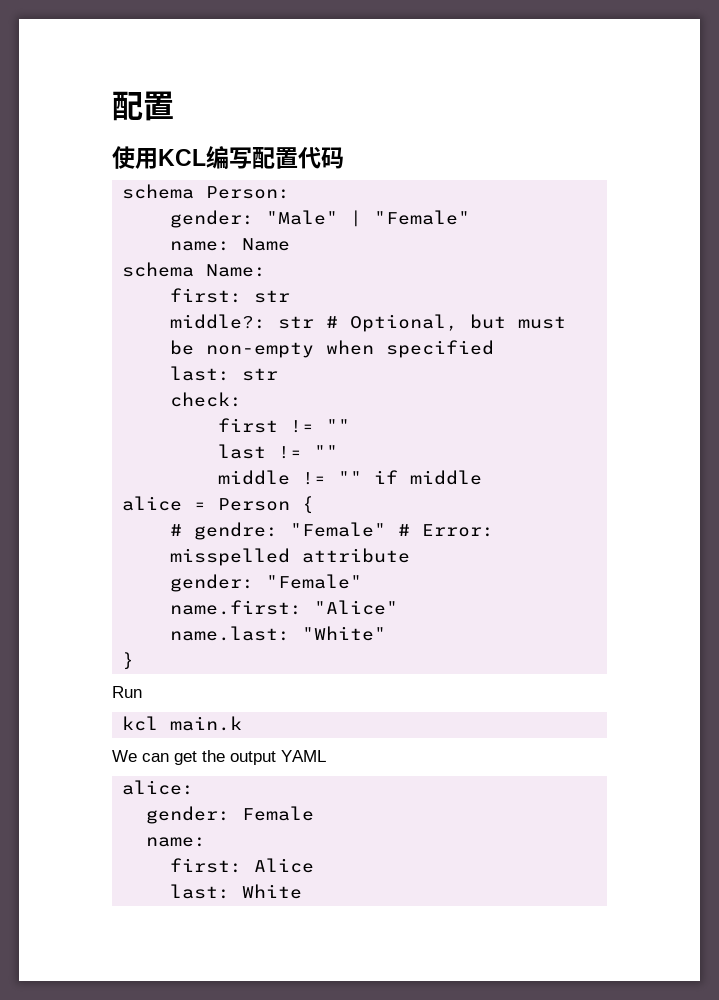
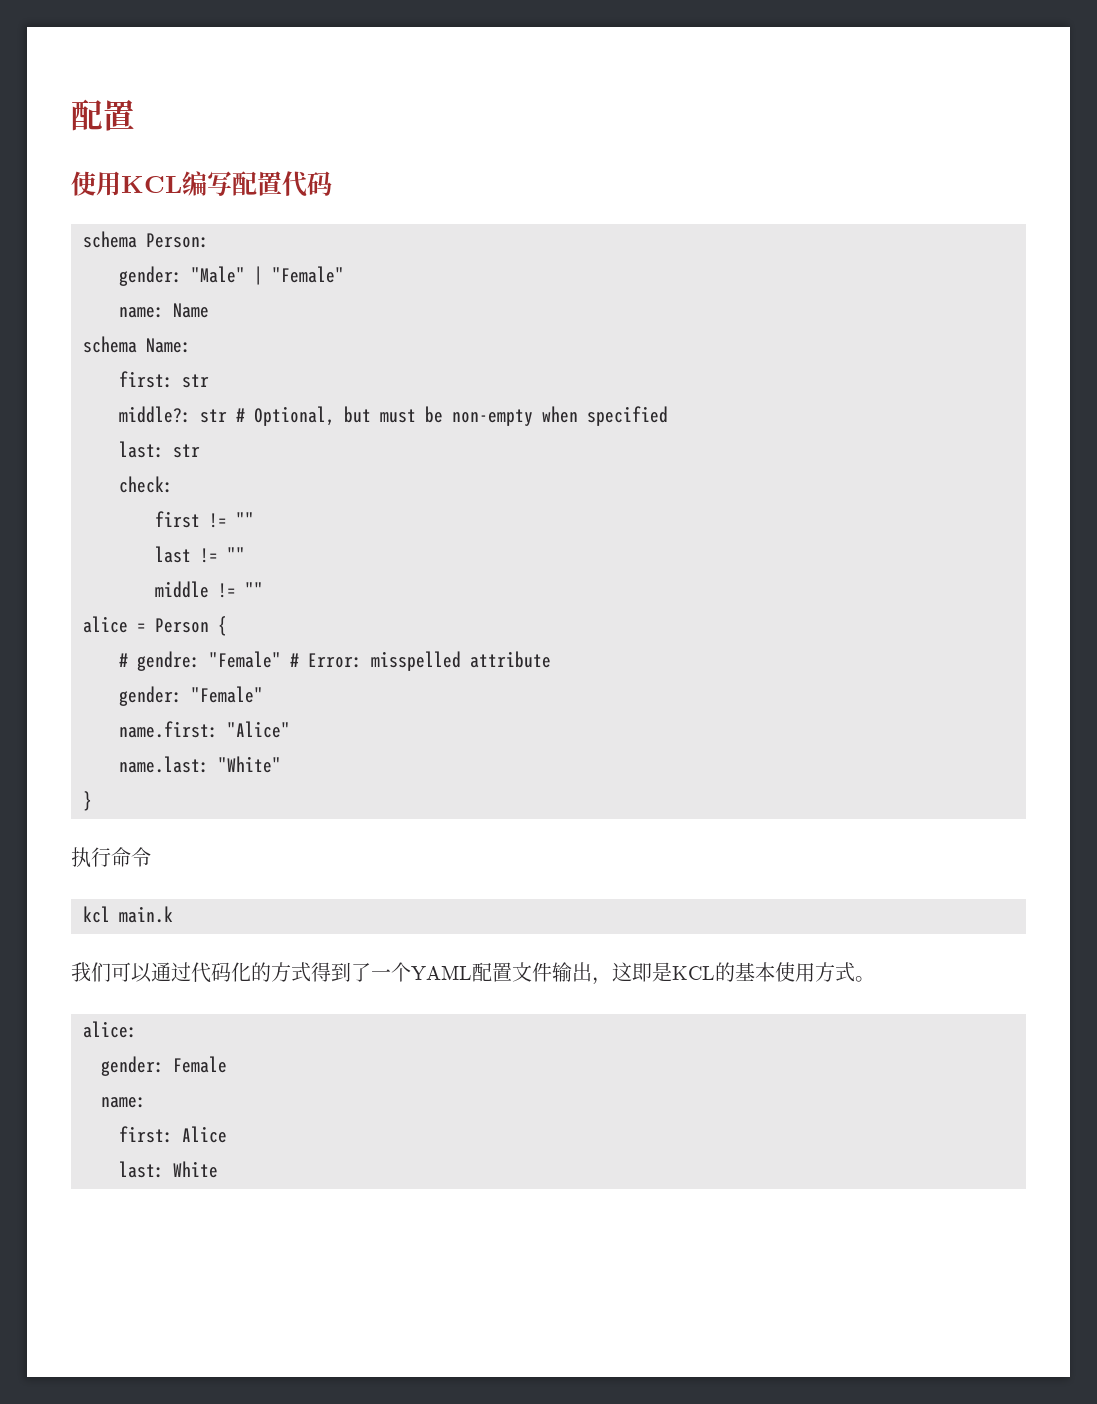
[374,470,483,485] if middle -> (263, 589) none
[112,686,142,698] Run -> [71,847,151,868] 执行命令
[112,750,326,765] We can get the output YAML -> [71,962,875,985] 我们可以通过代码化的方式得到了一个YAML配置文件输出，这即是KCL的基本使用方式。

